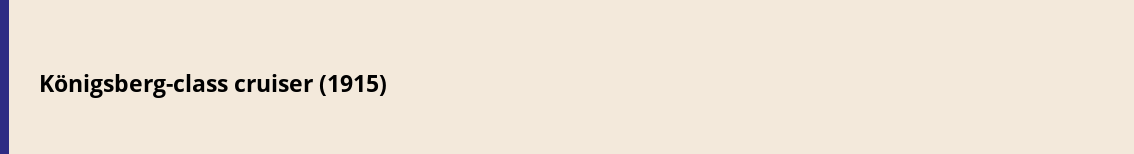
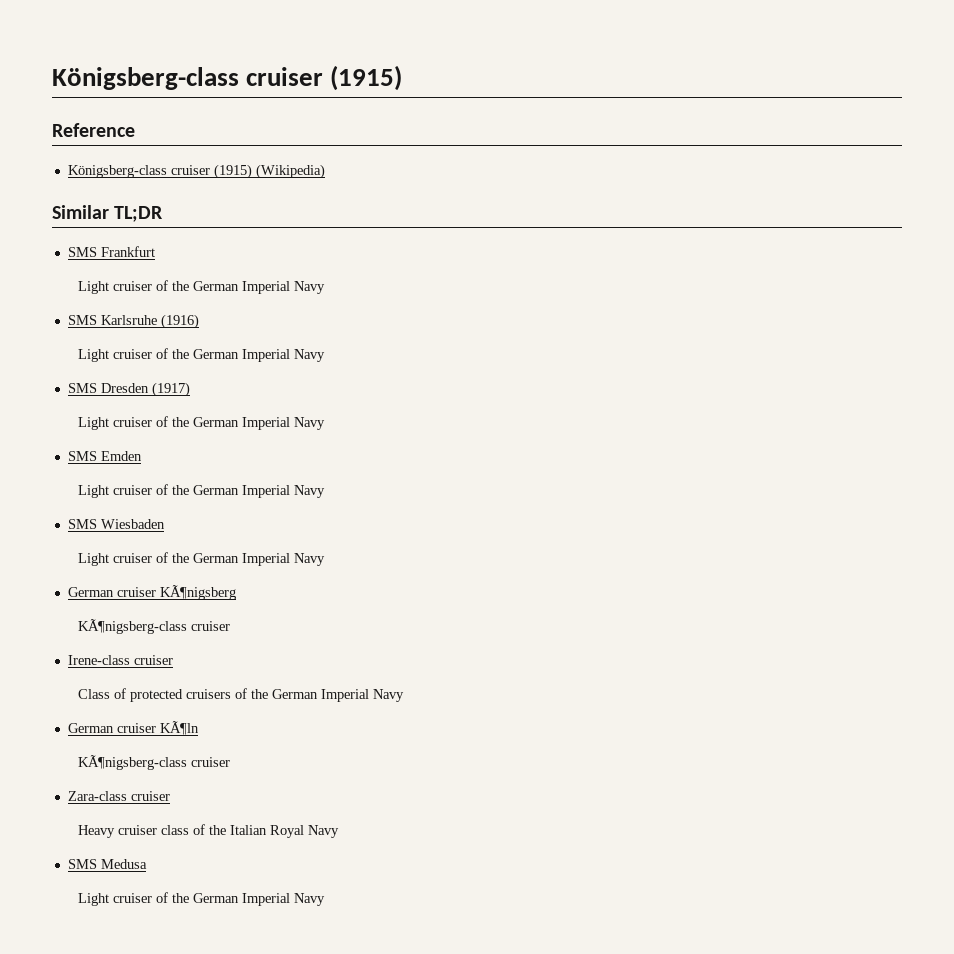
[39,74,388,98] Königsberg-class cruiser (1915) -> [52,65,403,91] [52,123,135,137] [67,164,325,179] [52,205,164,222] [67,246,155,257] [77,280,325,294] [67,314,199,329] [77,348,325,362] [67,382,190,397] [77,416,325,430] [67,451,142,461] [77,484,325,498] [67,519,165,529] [77,552,325,566] [67,585,236,600] [77,619,230,634] [67,655,173,665] [77,688,404,702] [67,721,199,735] [77,755,230,770] [67,791,170,801] [77,824,339,838] [67,859,147,869] [77,892,325,906] Königsberg-class cruiser (1915) // Reference // Königsberg-class cruiser (1915) (Wikipedia) // Similar TL;DR // SMS Frankfurt // Light cruiser of the German Imperial Navy // SMS Karlsruhe (1916) // Light cruiser of the German Imperial Navy // SMS Dresden (1917) // Light cruiser of the German Imperial Navy // SMS Emden // Light cruiser of the German Imperial Navy // SMS Wiesbaden // Light cruiser of the German Imperial Navy // German cruiser KÃ¶nigsberg // KÃ¶nigsberg-class cruiser // Irene-class cruiser // Class of protected cruisers of the German Imperial Navy // German cruiser KÃ¶ln // KÃ¶nigsberg-class cruiser // Zara-class cruiser // Heavy cruiser class of the Italian Royal Navy // SMS Medusa // Light cruiser of the German Imperial Navy

